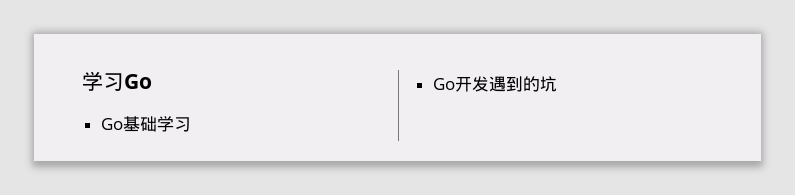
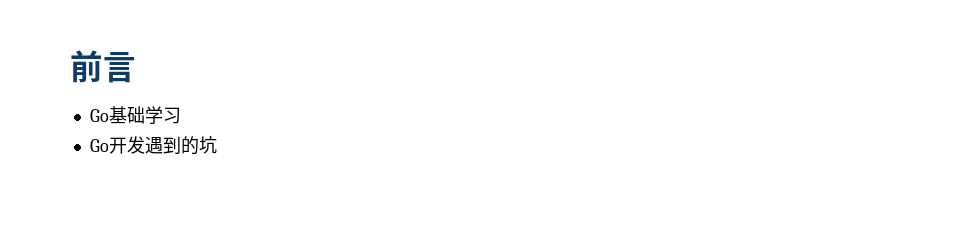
[82,71,152,91] 学习Go -> [70,50,136,83] 前言

